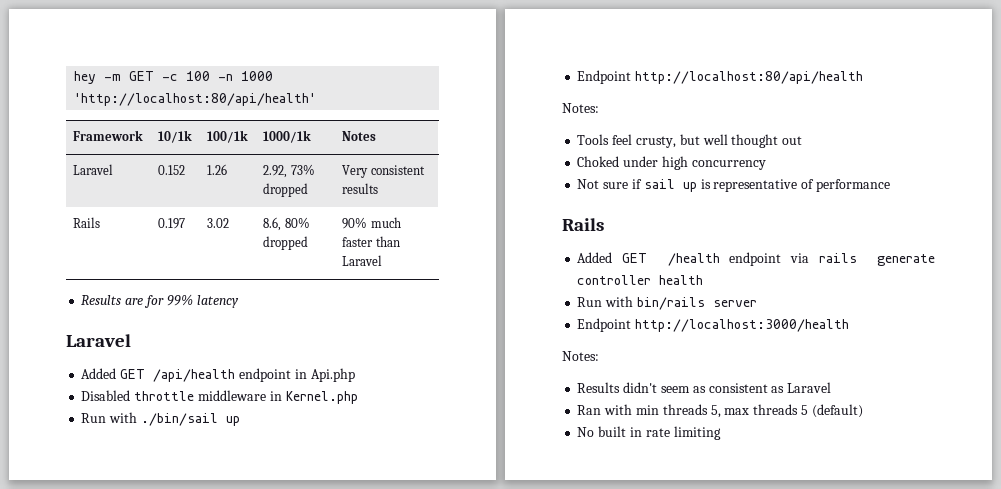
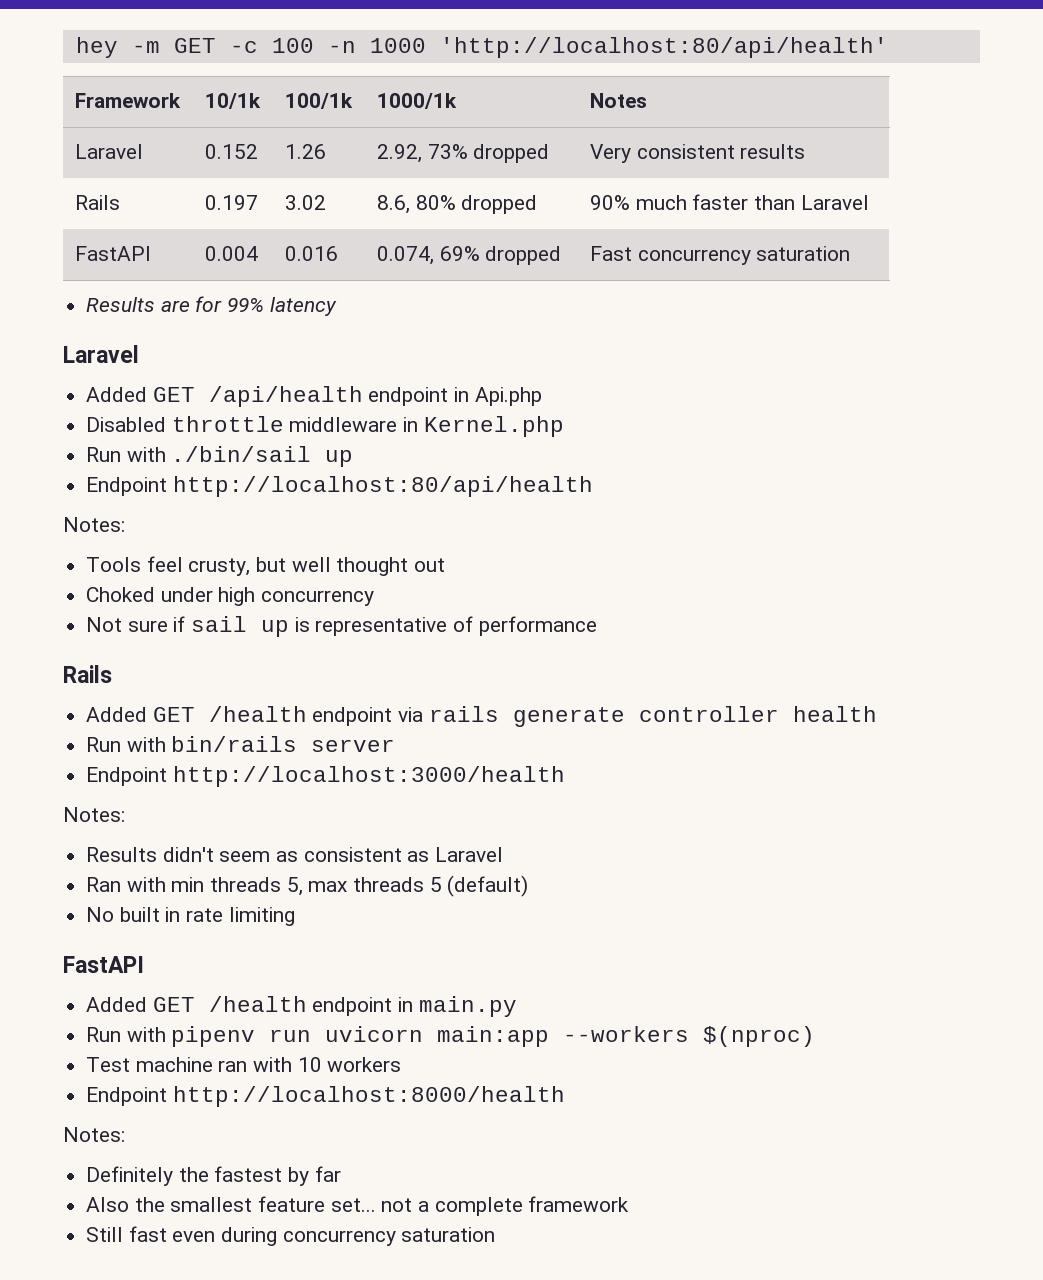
(383, 260) none -> [75,246,152,261] [205,246,259,261] [285,246,339,261] [377,246,562,265] [590,246,851,265] // FastAPI | 0.004 | 0.016 | 0.074, 69% dropped | Fast concurrency saturation
(721, 433) none -> [63,956,144,973] [86,996,517,1017] [86,1026,816,1047] [86,1057,402,1072] [86,1086,565,1107] [63,1127,125,1142] [86,1166,341,1186] [86,1196,630,1216] [86,1226,496,1246] // FastAPI // Added GET /health endpoint in main.py // Run with pipenv run uvicorn main:app --workers $(nproc) // Test machine ran with 10 workers // Endpoint http://localhost:8000/health // Notes: // Definitely the fastest by far // Also the smallest feature set... not a complete framework // Still fast even during concurrency saturation

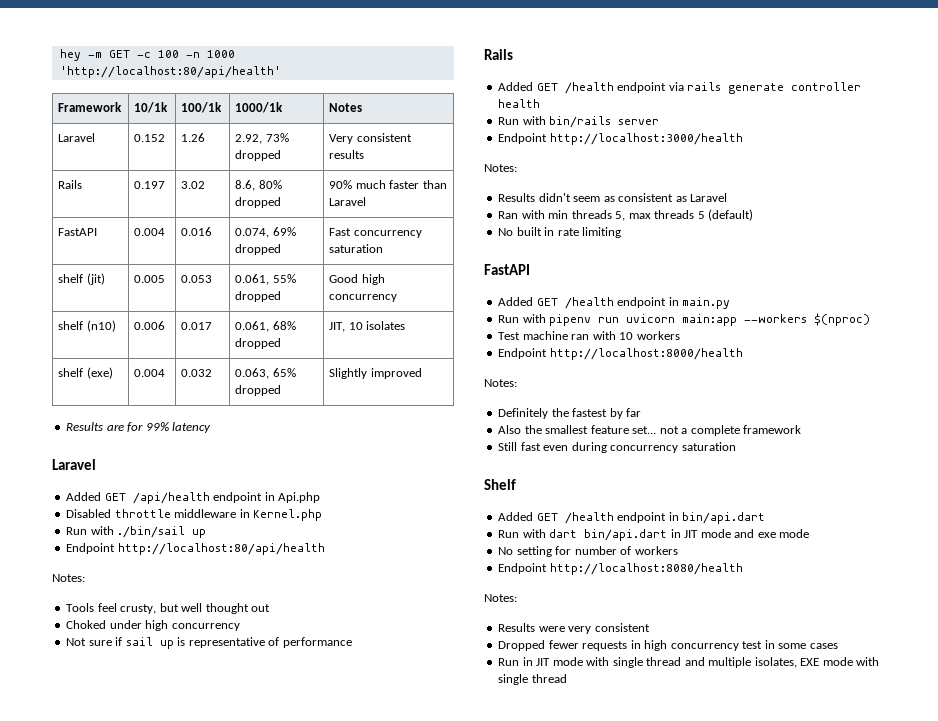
(851, 253) none -> [58,273,105,285] [134,275,166,283] [181,275,213,283] [235,274,296,285] [235,291,282,302] [329,274,385,285] [329,294,398,302] [58,320,116,332] [134,321,166,330] [181,322,213,330] [235,321,296,332] [235,338,282,349] [329,321,406,332] [58,367,113,379] [134,369,166,377] [181,369,213,377] [235,368,296,379] [235,385,282,396] [329,368,422,379] // shelf (jit) | 0.005 | 0.053 | 0.061, 55% dropped | Good high concurrency // shelf (n10) | 0.006 | 0.017 | 0.061, 68% dropped | JIT, 10 isolates // shelf (exe) | 0.004 | 0.032 | 0.063, 65% dropped | Slightly improved
(496, 1234) none -> [484,479,516,490] [498,512,766,524] [498,529,810,541] [498,546,678,557] [498,563,743,575] [484,594,517,602] [498,623,650,634] [498,640,838,651] [498,657,880,668] [498,674,567,685] // Shelf // Added GET /health endpoint in bin/api.dart // Run with dart bin/api.dart in JIT mode and exe mode // No setting for number of workers // Endpoint http://localhost:8080/health // Notes: // Results were very consistent // Dropped fewer requests in high concurrency test in some cases // Run in JIT mode with single thread and multiple isolates, EXE mode with single thread

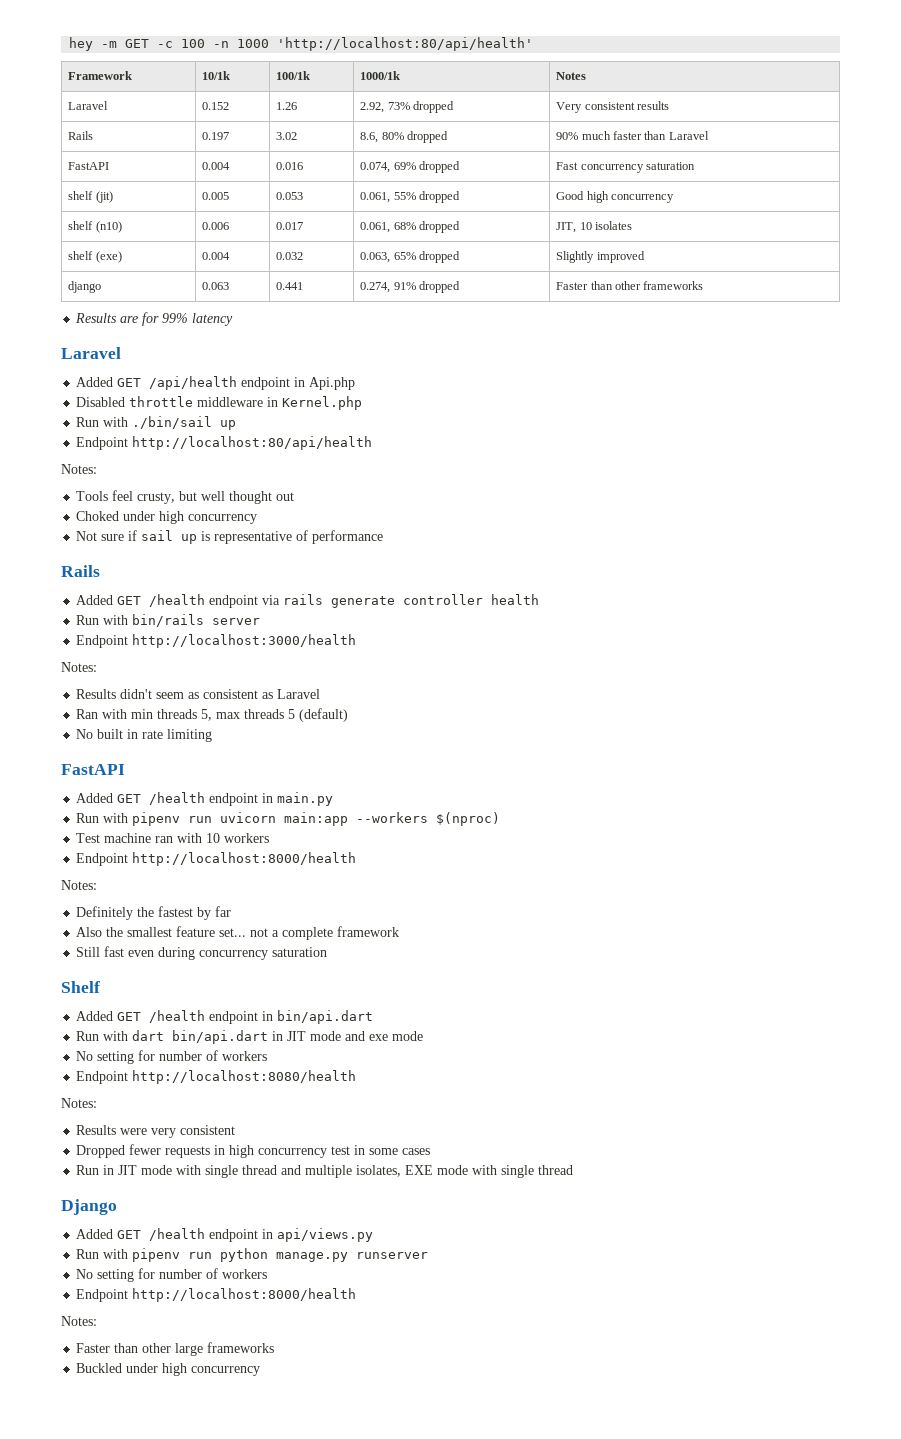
(422, 373) none -> [68,281,102,293] [202,282,230,290] [276,282,304,290] [360,281,461,293] [556,281,704,290] // django | 0.063 | 0.441 | 0.274, 91% dropped | Faster than other frameworks
(567, 678) none -> [61,1199,117,1215] [76,1228,374,1242] [76,1248,429,1262] [76,1268,268,1282] [76,1288,357,1302] [61,1316,97,1326] [76,1342,275,1356] [76,1363,261,1376] // Django // Added GET /health endpoint in api/views.py // Run with pipenv run python manage.py runserver // No setting for number of workers // Endpoint http://localhost:8000/health // Notes: // Faster than other large frameworks // Buckled under high concurrency

